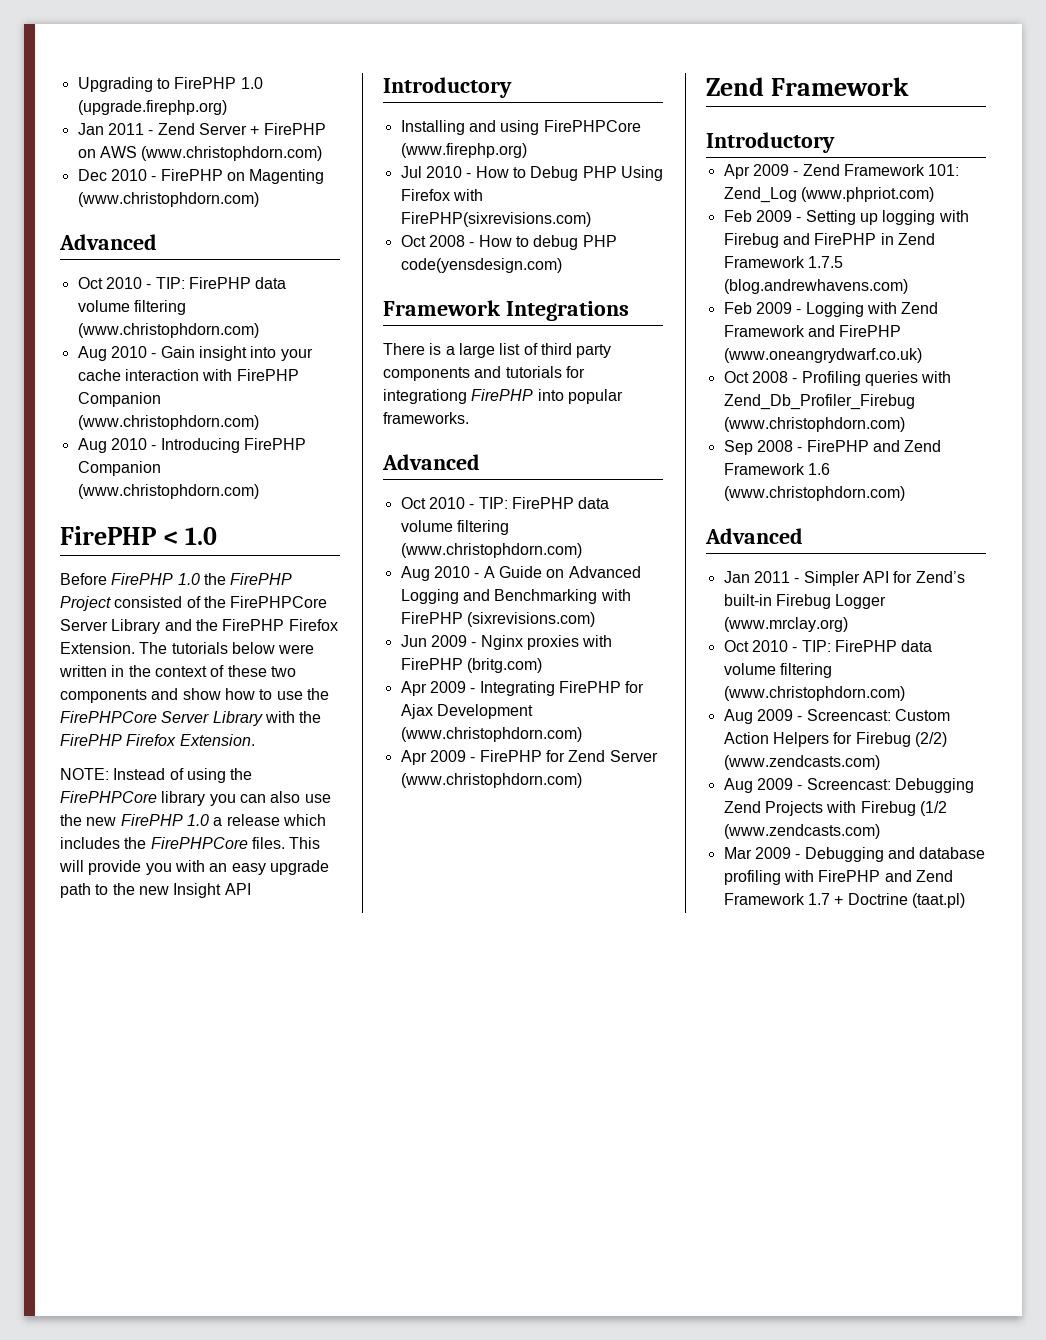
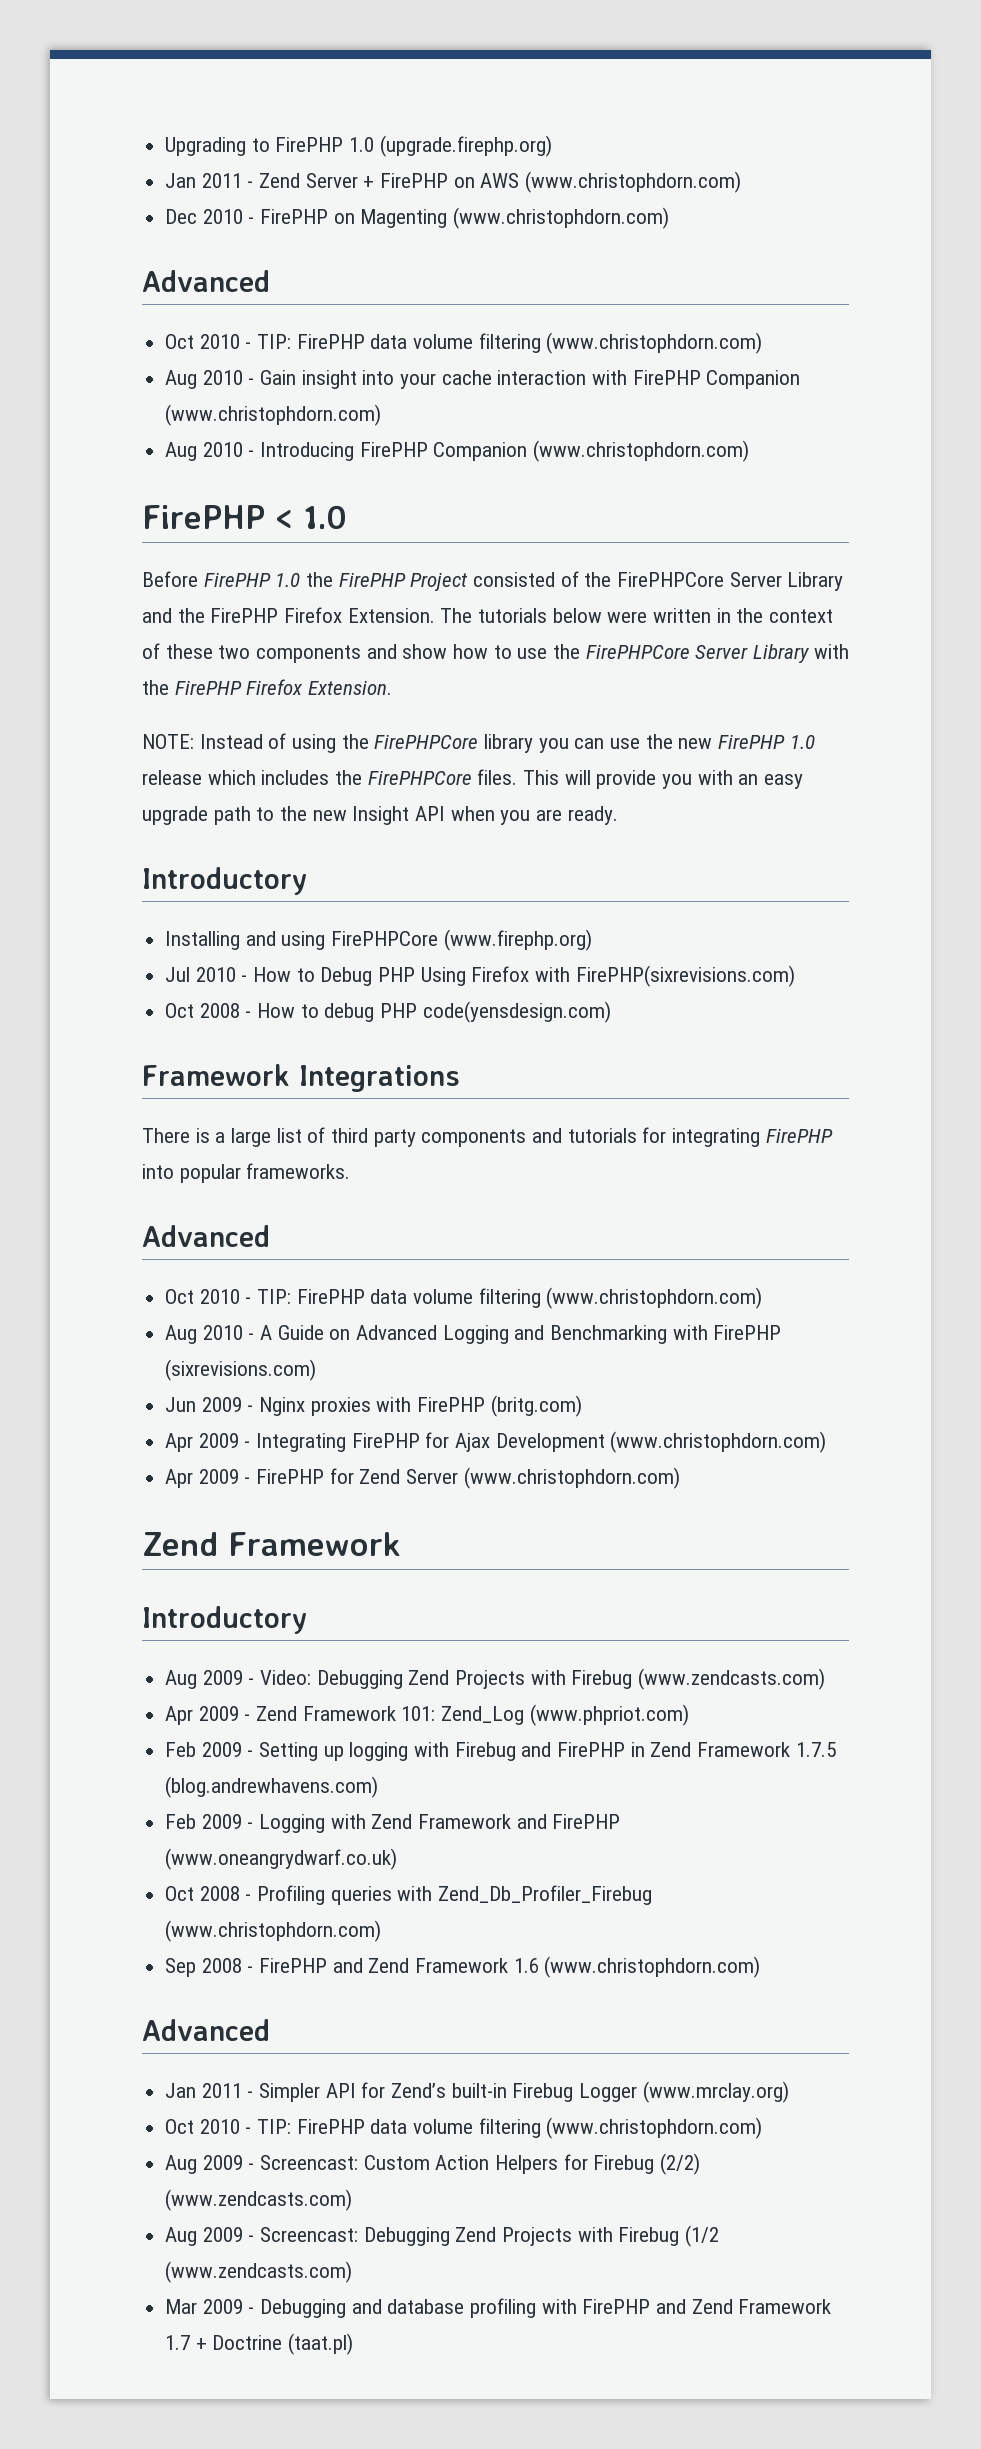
[270,791,301,803] also -> (605, 743) none
[213,817,223,826] a -> (815, 742) none
(251, 889) none -> [450,806,618,825] when you are ready.
[383,389,467,404] integrationg -> [672,1128,761,1147] integrating
(835, 142) none -> [165,1668,826,1690] // Aug 2009 - Video: Debugging Zend Projects with Firebug (www.zendcasts.com)

